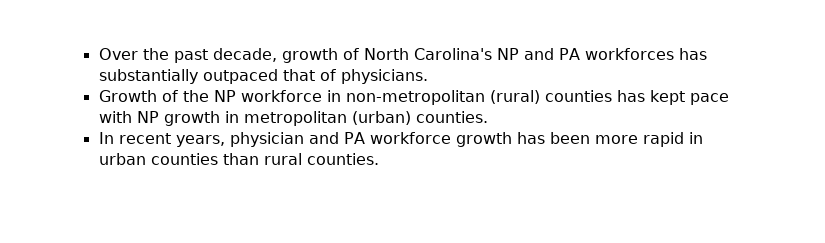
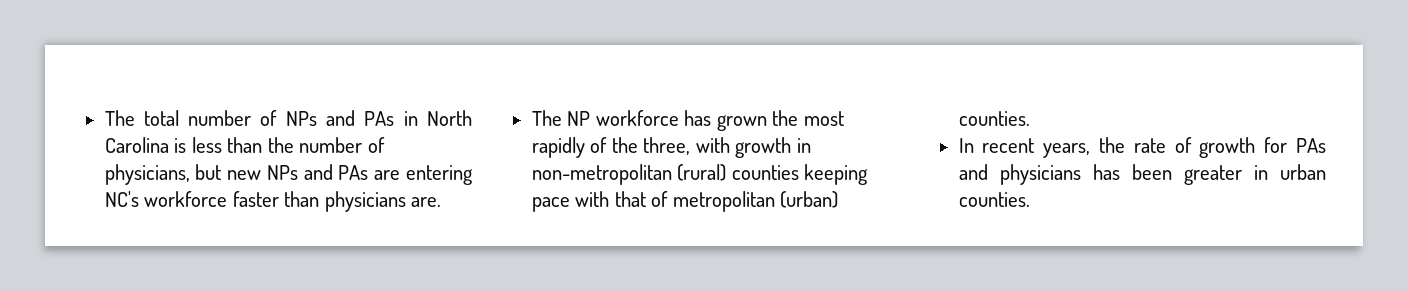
[98,48,707,63] [98,69,428,84] [98,90,729,105] [98,111,239,126] Over the past decade, growth of North Carolina's NP and PA workforces has substantially outpaced that of physicians. // Growth of the NP workforce in non-metropolitan (rural) counties has kept pace with NP growth in -> [104,110,472,126] [104,137,385,153] [104,164,473,185] [104,191,442,212] [531,110,844,131] [531,137,811,158] [531,164,869,185] [531,191,669,212] The total number of NPs and PAs in North Carolina is less than the number of physicians, but new NPs and PAs are entering NC's workforce faster than physicians are. // The NP workforce has grown the most rapidly of the three, with growth in non-metropolitan (rural) counties keeping pace with that of
[229,132,703,147] [98,153,302,165] physician and PA workforce growth has been more rapid in urban counties than rural -> [1098,137,1327,158] [958,164,1326,185] the rate of growth for PAs and physicians has been greater in urban

